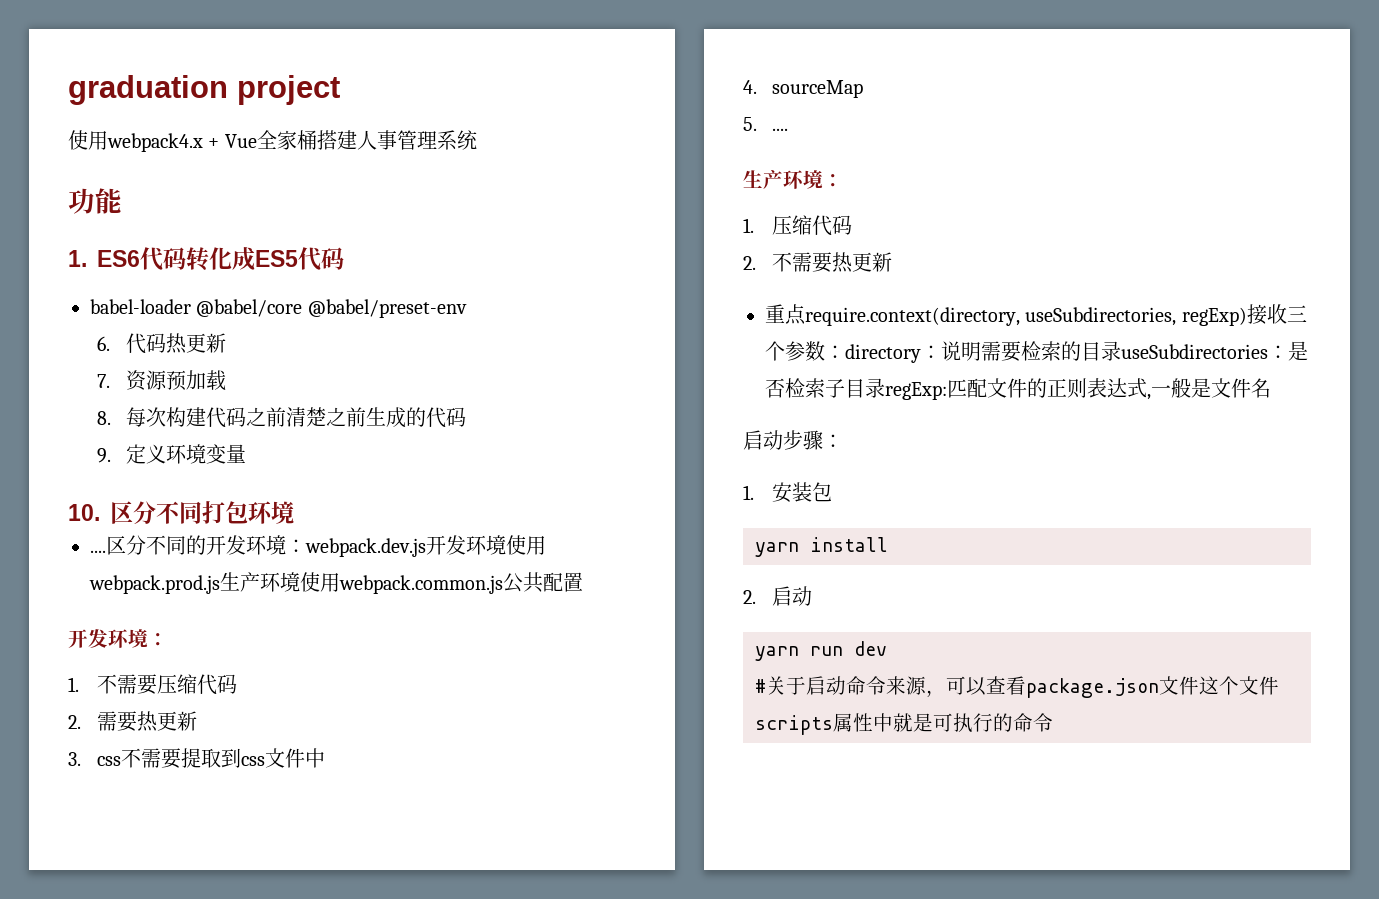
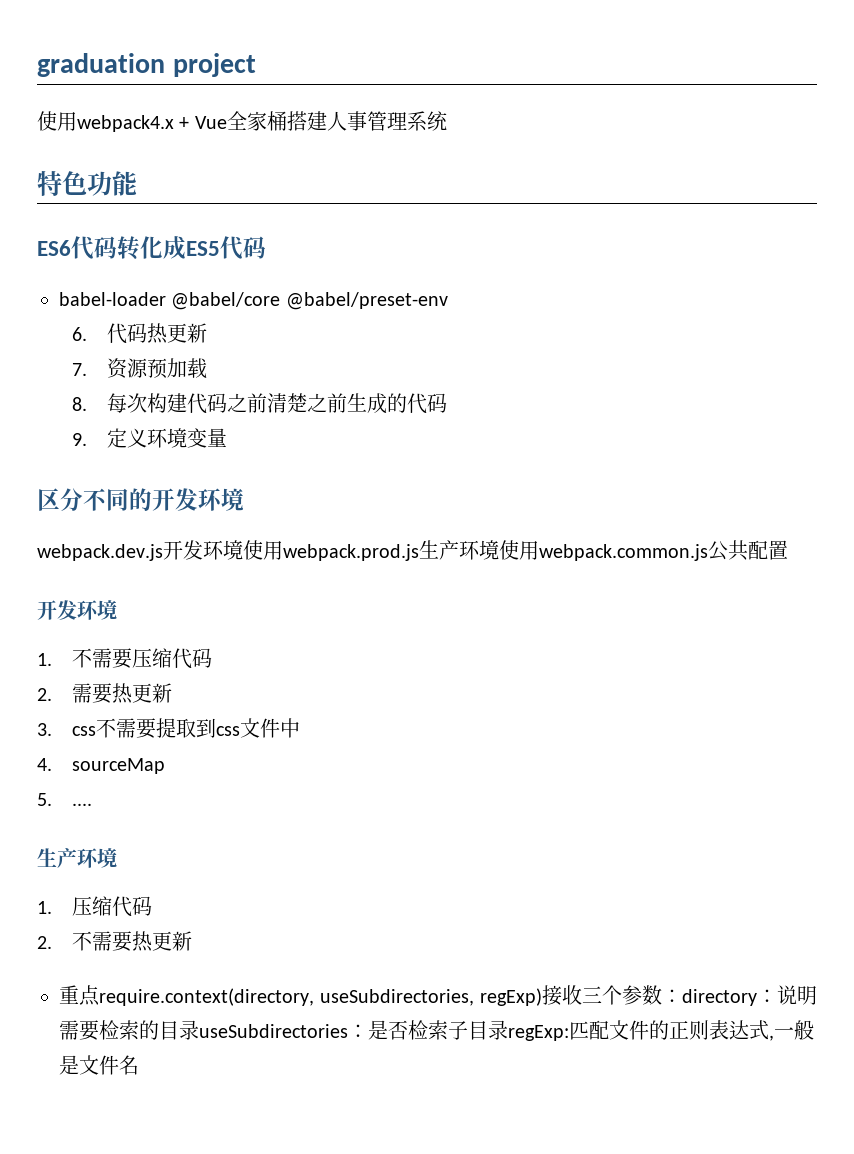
(477, 140) none -> [37,171,87,196] 特色
[68,250,87,267] 1. -> (137, 183) none
[68,501,294,525] [90,550,106,553] 10.区分不同打包环境 // .... -> (228, 437) none
[286,539,306,553] ： -> (244, 499) //
[148,633,168,646] ： -> (117, 610) none
[823,174,843,187] ： -> (117, 858) none
[743,430,843,450] [743,482,833,503] [755,537,888,557] [743,586,813,606] [755,641,887,661] [755,676,1279,698] [755,713,1053,735] // 启动步骤： // 1.安装包 // yarn install // 2.启动 // yarn run dev // #关于启动命令来源，可以查看package.json文件这个文件scripts属性中就是可执行的命令 -> (139, 1065) none

